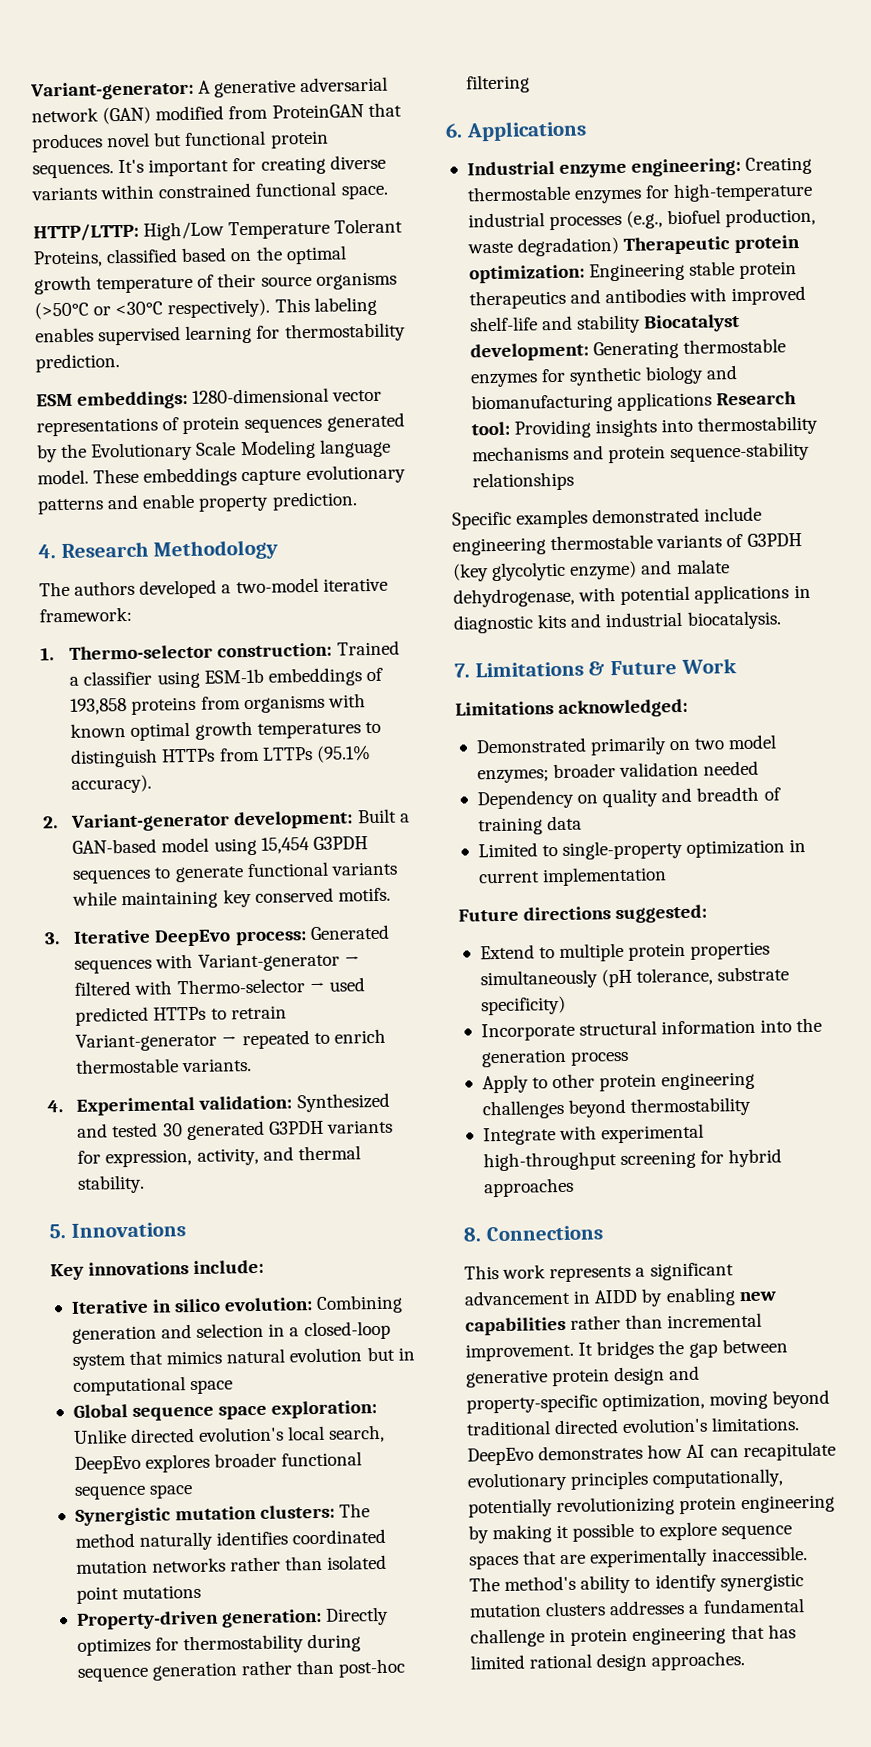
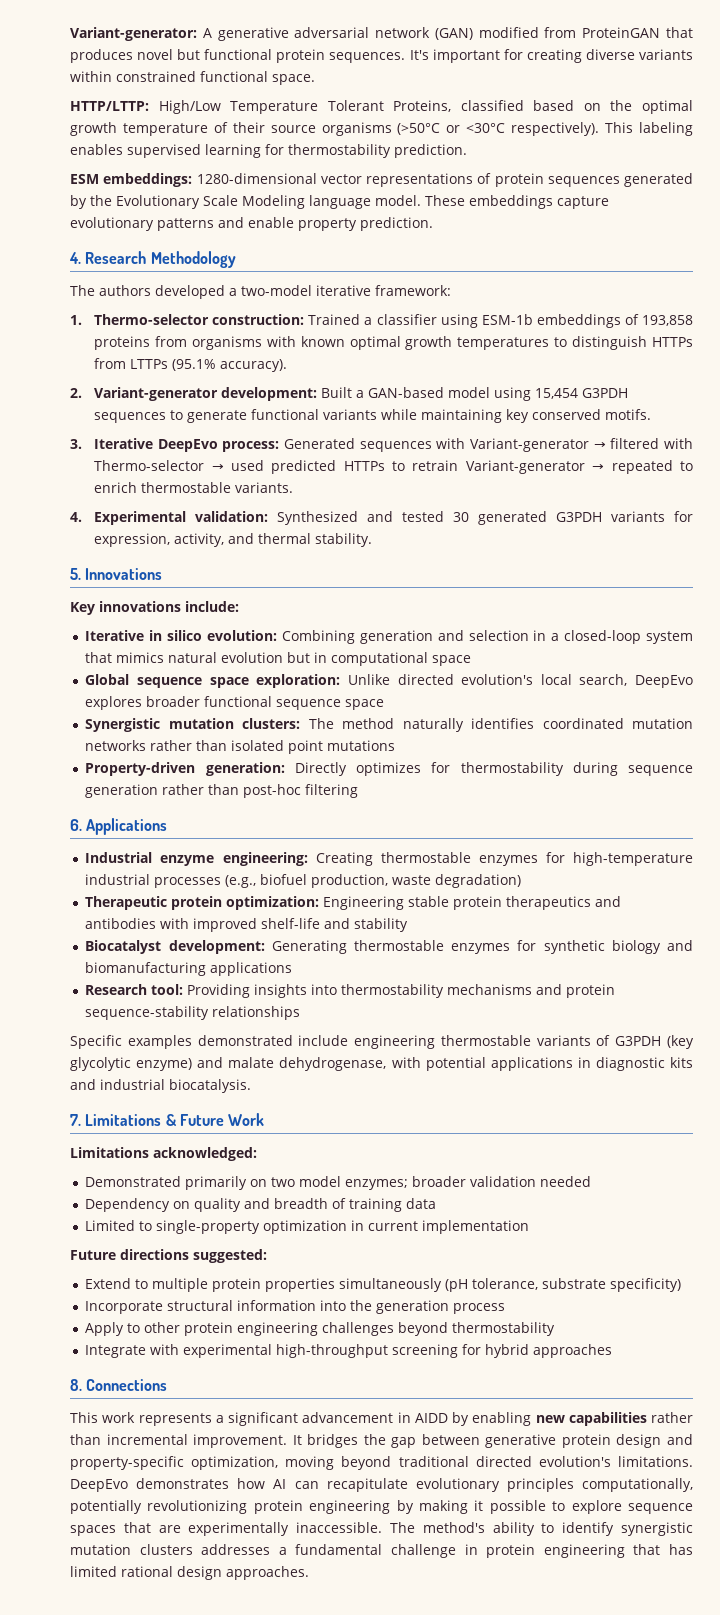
(620, 246) none -> (522, 881) //
(642, 324) none -> (409, 925) //
(713, 401) none -> (293, 969) //

